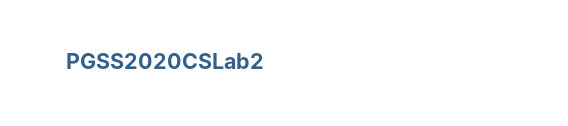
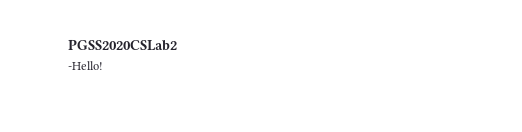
(264, 61) none -> [68,61,103,70] // -Hello!

